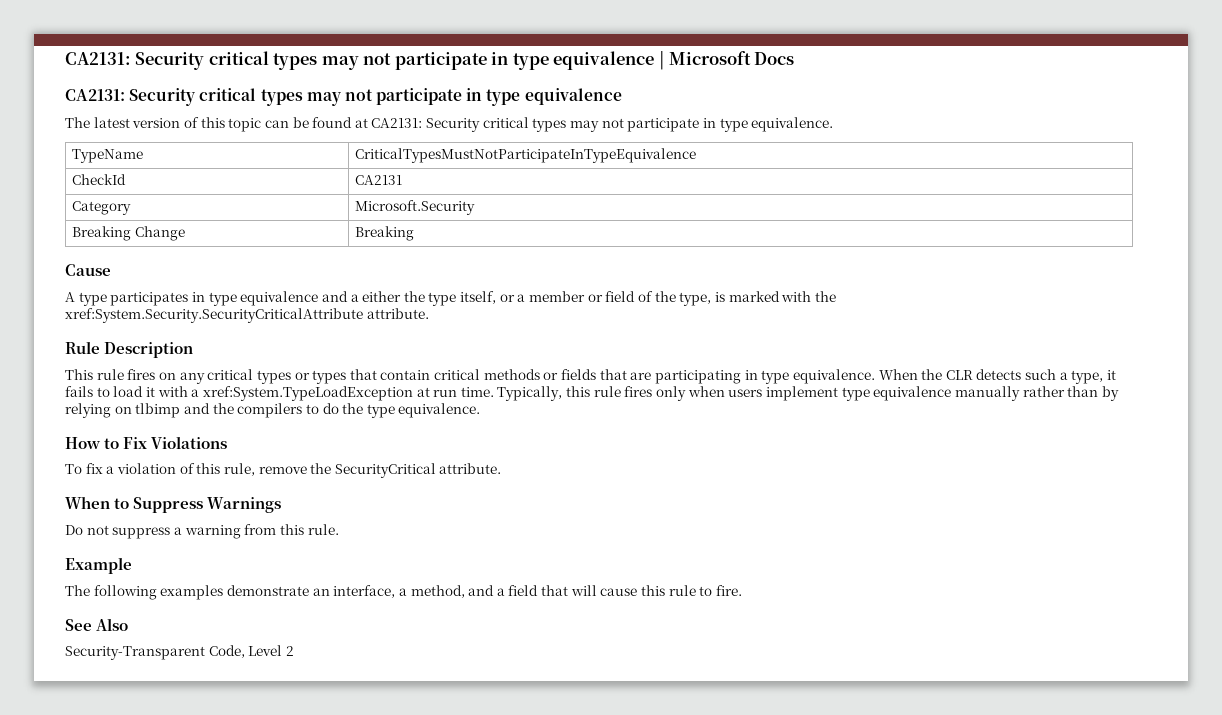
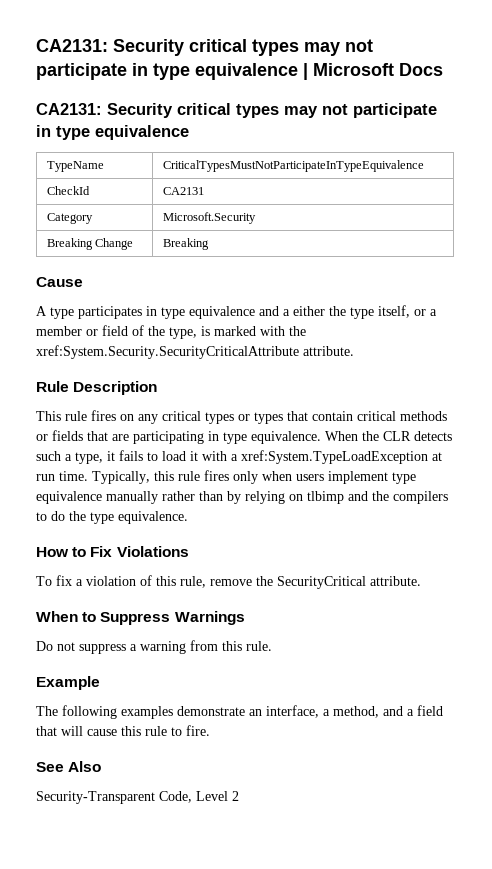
[65,117,834,132] // The latest version of this topic can be found at CA2131: Security critical types may not participate in type equivalence. -> (189, 132) none

